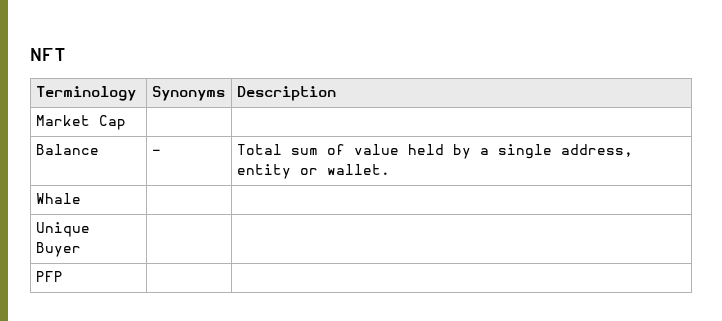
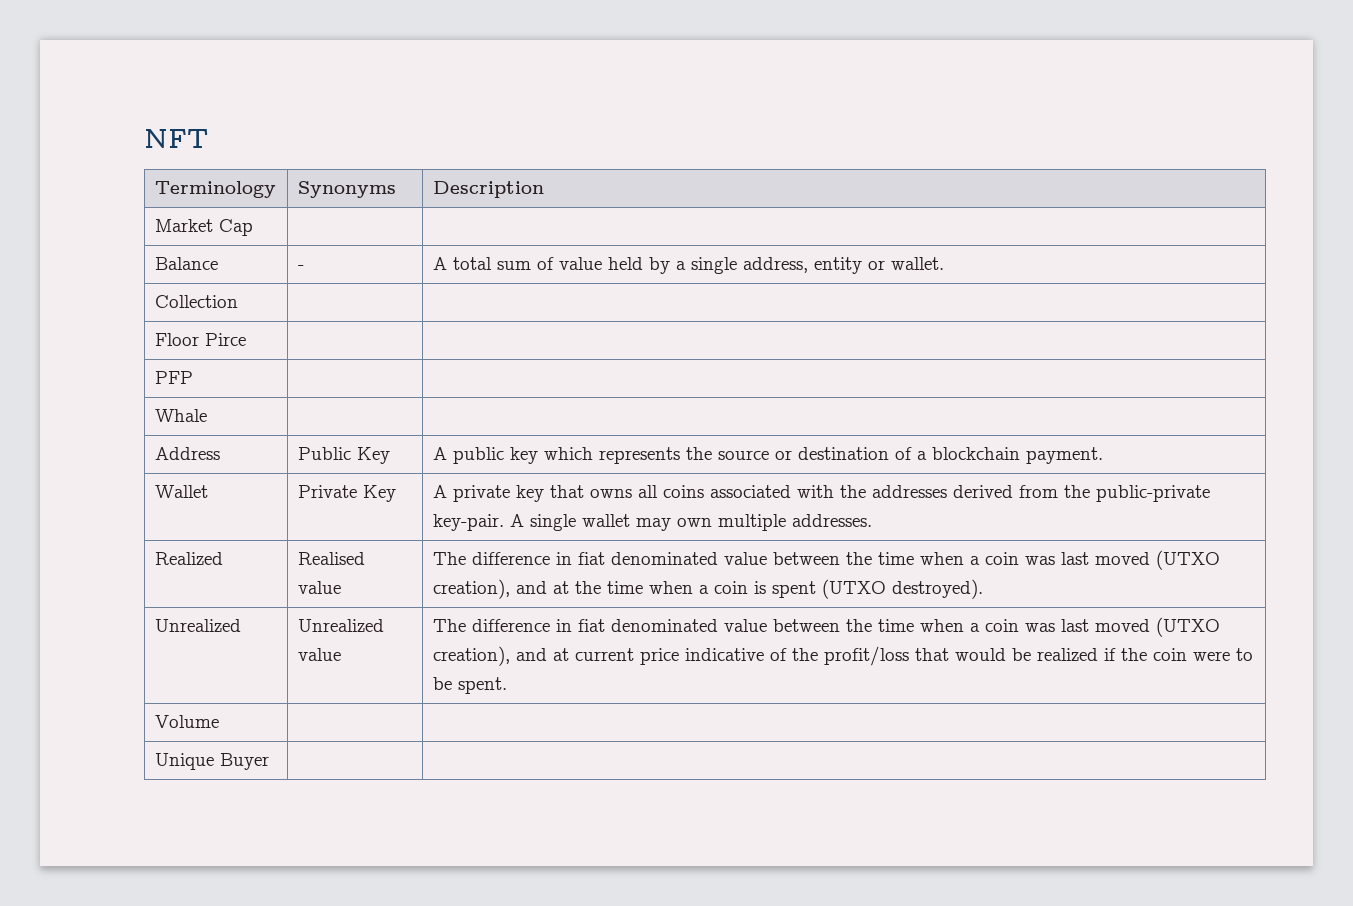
[236,144,282,155] Total -> [432,257,492,270] A total
[35,193,81,204] Whale -> [154,295,238,308] [154,333,246,346] [154,371,193,384] [154,409,207,422] [154,447,220,460] [297,447,390,464] [432,447,1103,464] [154,485,208,498] [297,485,396,502] [432,485,1210,502] [432,514,872,531] [154,552,223,565] [297,552,365,565] [297,581,341,594] [432,550,1220,570] [432,579,983,599] [154,619,241,632] [297,619,384,632] [297,648,341,661] [432,617,1220,637] [432,646,1253,666] [432,677,507,694] [154,715,219,728] Collection | | // Floor Pirce | | // PFP | | // Whale | | // Address | Public Key | A public key which represents the source or destination of a blockchain payment. // Wallet | Private Key | A private key that owns all coins associated with the addresses derived from the public-private key-pair. A single wallet may own multiple addresses. // Realized | Realised value | The difference in fiat denominated value between the time when a coin was last moved (UTXO creation), and at the time when a coin is spent (UTXO destroyed). // Unrealized | Unrealized value | The difference in fiat denominated value between the time when a coin was last moved (UTXO creation), and at current price indicative of the profit/loss that would be realized if the coin were to be spent. // Volume
[35,271,63,282] // PFP | | -> (269, 761) none

